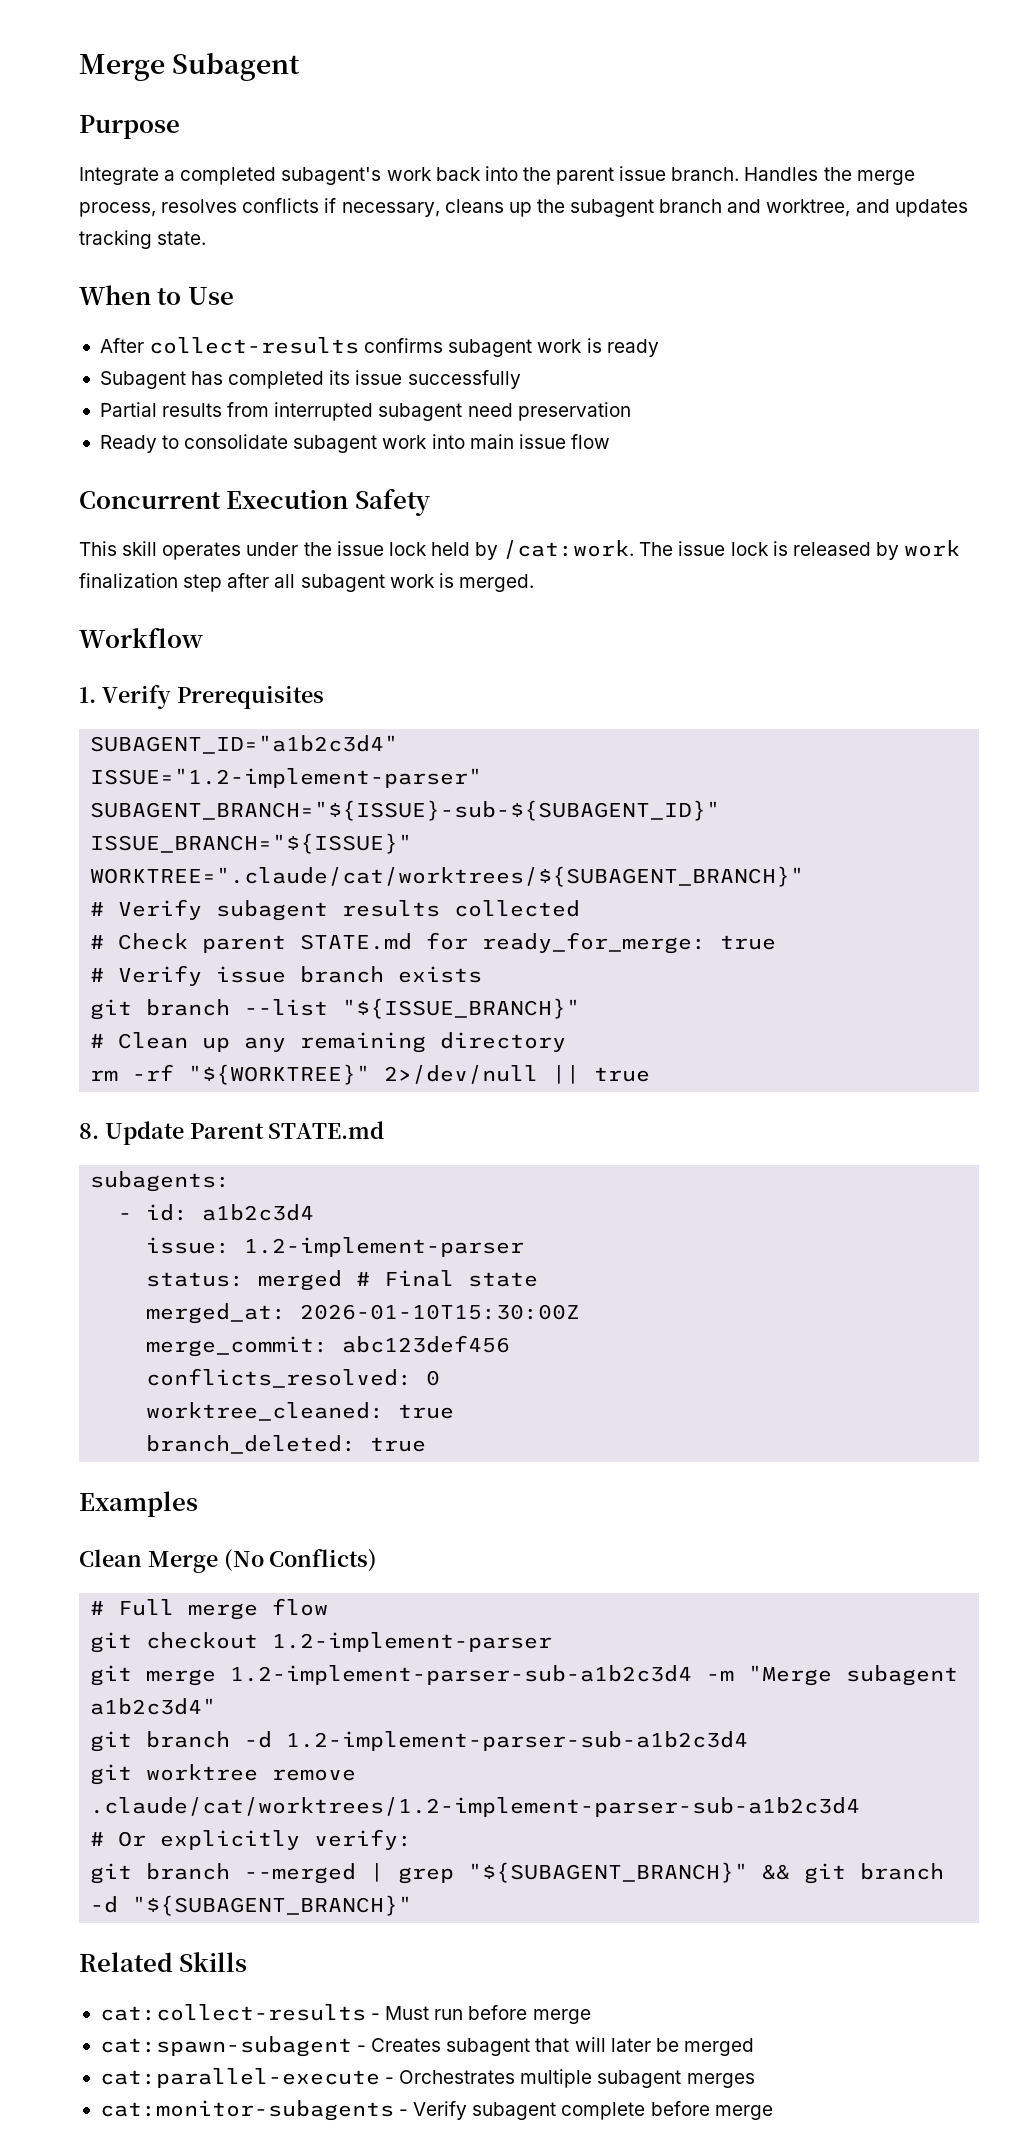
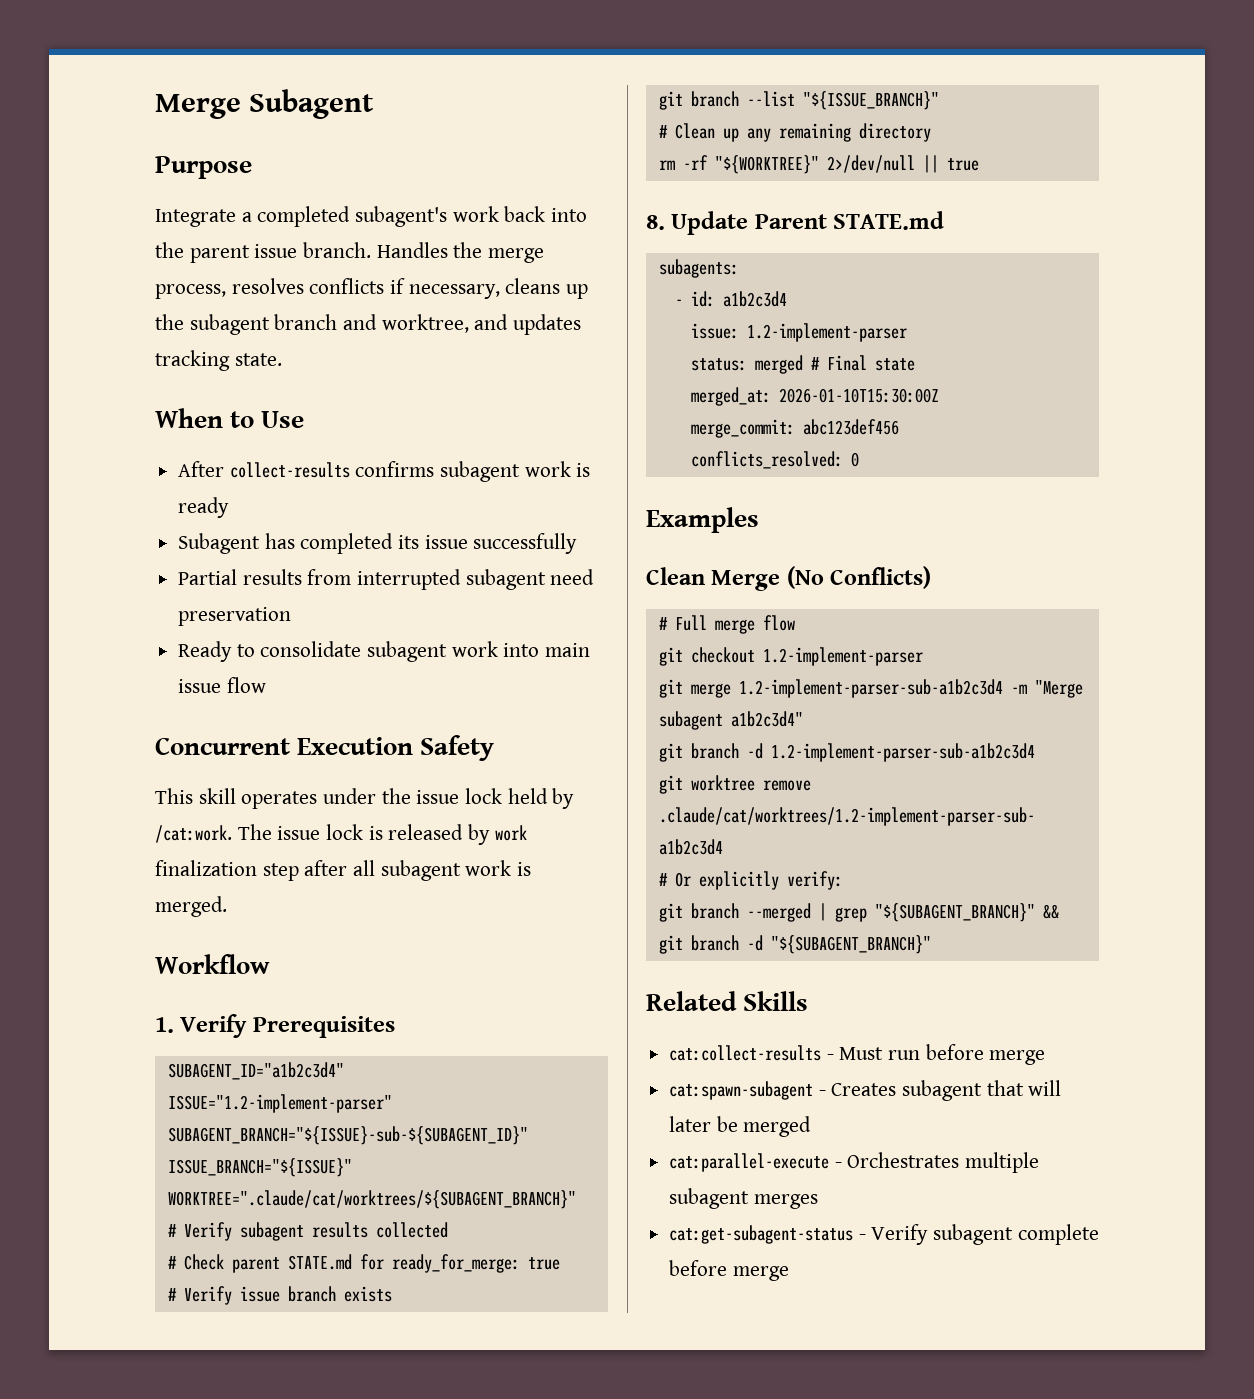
[146,1402,455,1421] [146,1435,427,1454] // worktree_cleaned: true // branch_deleted: true -> (859, 459) none
[99,2100,394,2121] cat:monitor-subagents -> [669,1225,854,1244] cat:get-subagent-status

